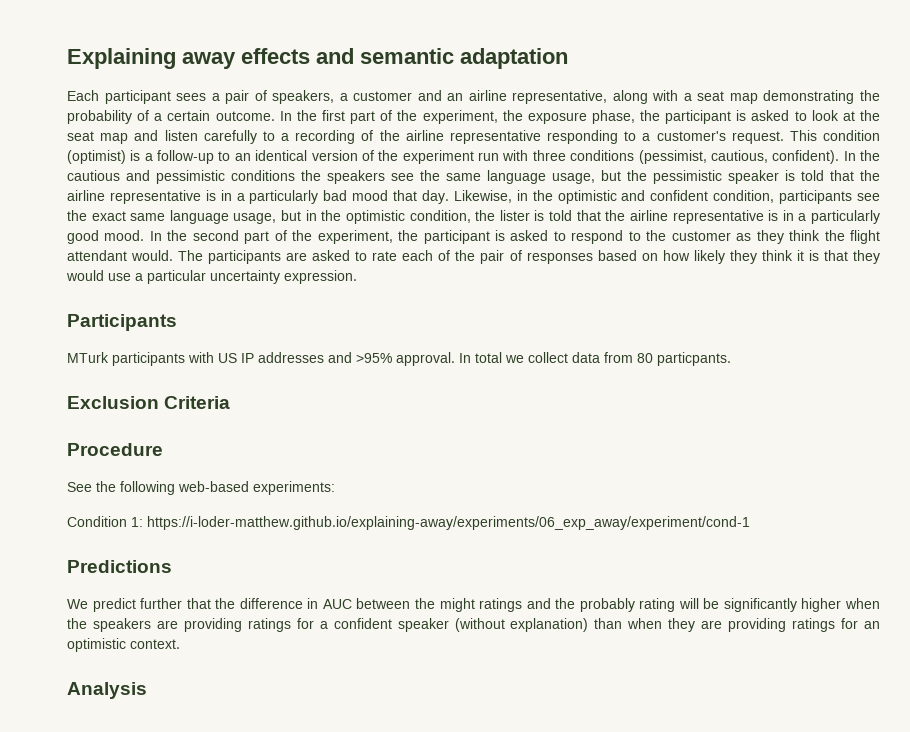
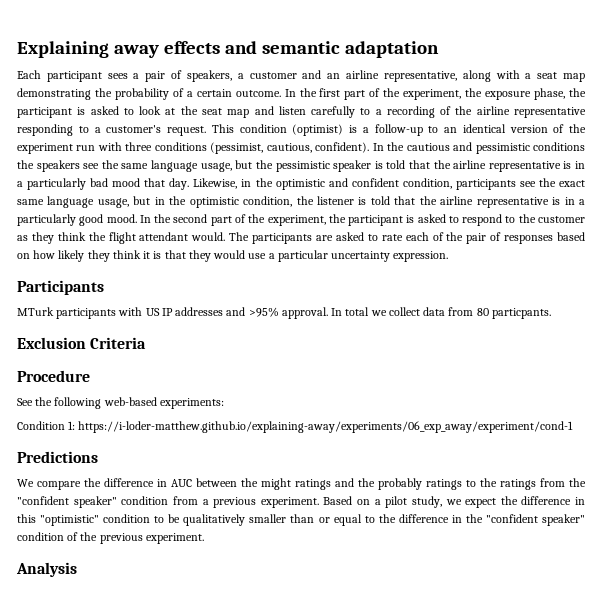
[499,210,530,221] lister -> [316,196,354,205] listener
[92,598,211,612] predict further that -> [37,481,81,490] compare
[639,598,880,612] [67,618,881,632] [67,638,180,652] rating will be significantly higher when the speakers are providing ratings for a confident speaker (without explanation) than when they are providing ratings for an optimistic context. -> [426,478,586,490] [17,496,585,508] [17,514,585,526] [17,532,204,544] ratings to the ratings from the "confident speaker" condition from a previous experiment. Based on a pilot study, we expect the difference in this "optimistic" condition to be qualitatively smaller than or equal to the difference in the "confident speaker" condition of the previous experiment.

